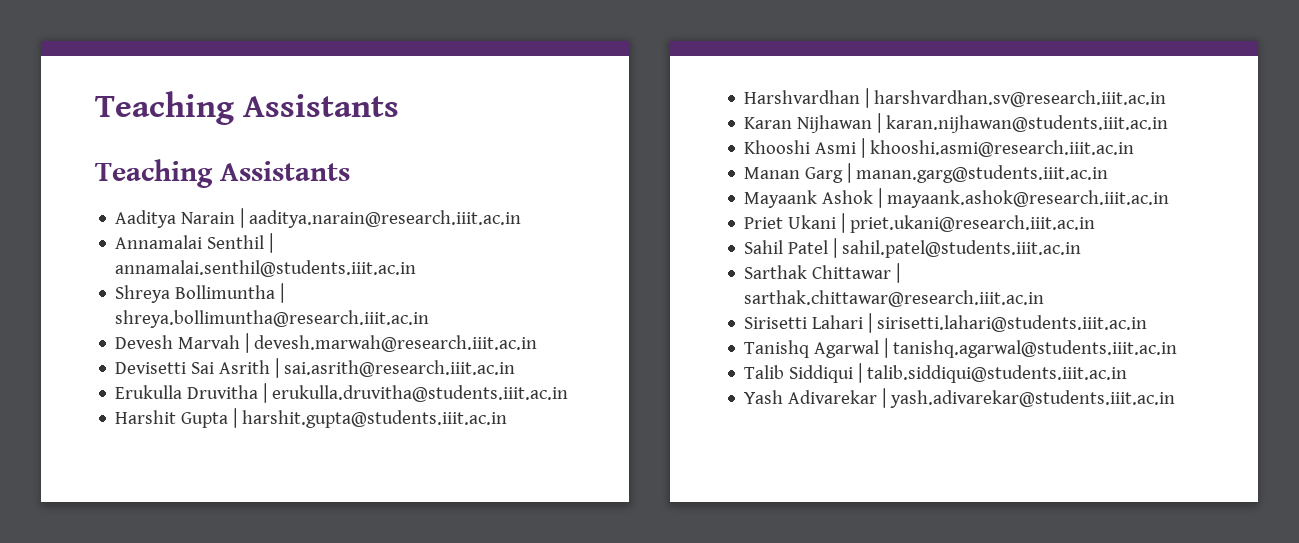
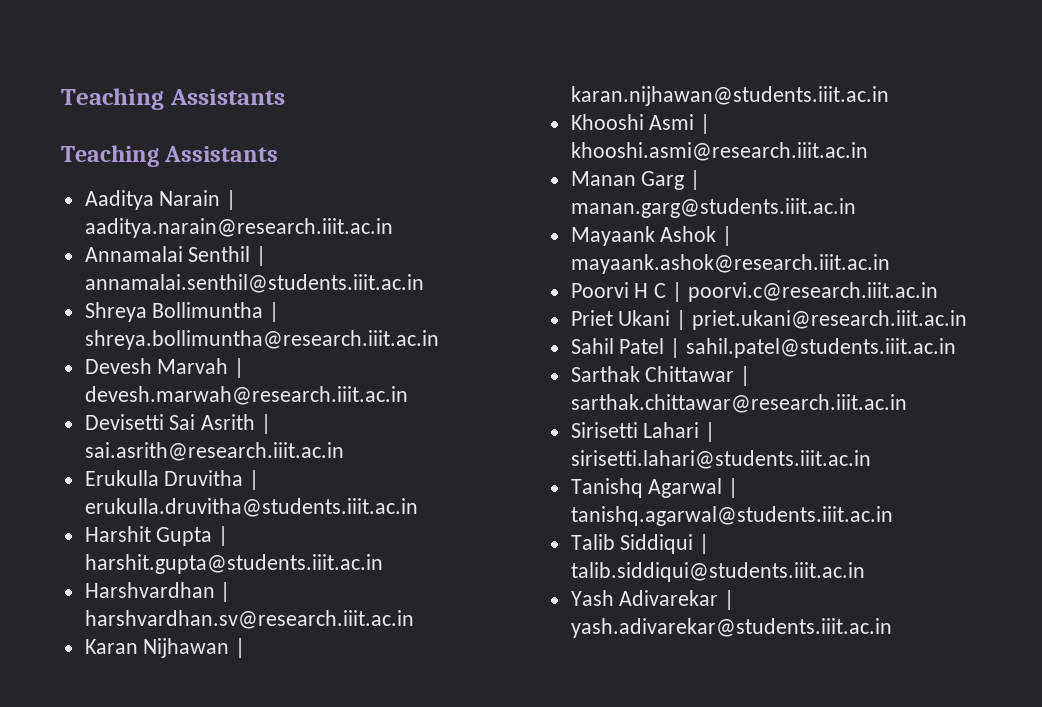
(1170, 199) none -> [570,282,938,302] // Poorvi H C | poorvi.c@research.iiit.ac.in

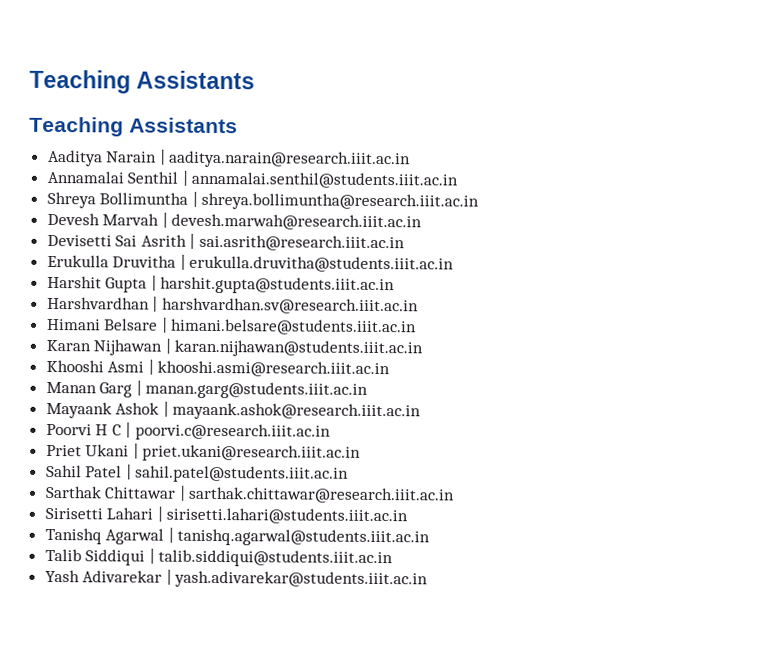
(414, 619) none -> [45,317,418,336] // Himani Belsare | himani.belsare@students.iiit.ac.in

